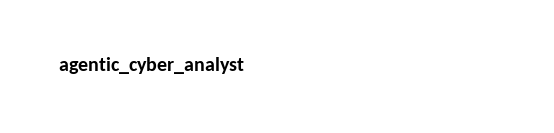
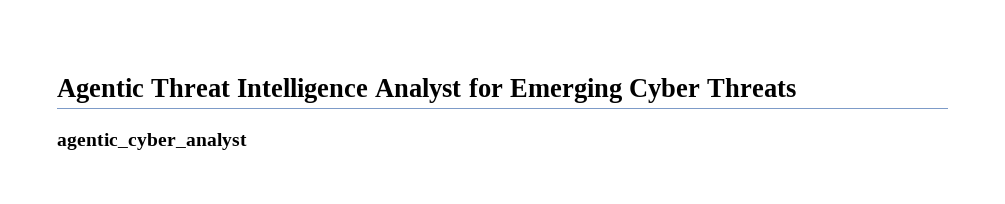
(59, 65) none -> [57,78,797,103] Agentic Threat Intelligence Analyst for Emerging Cyber Threats //

